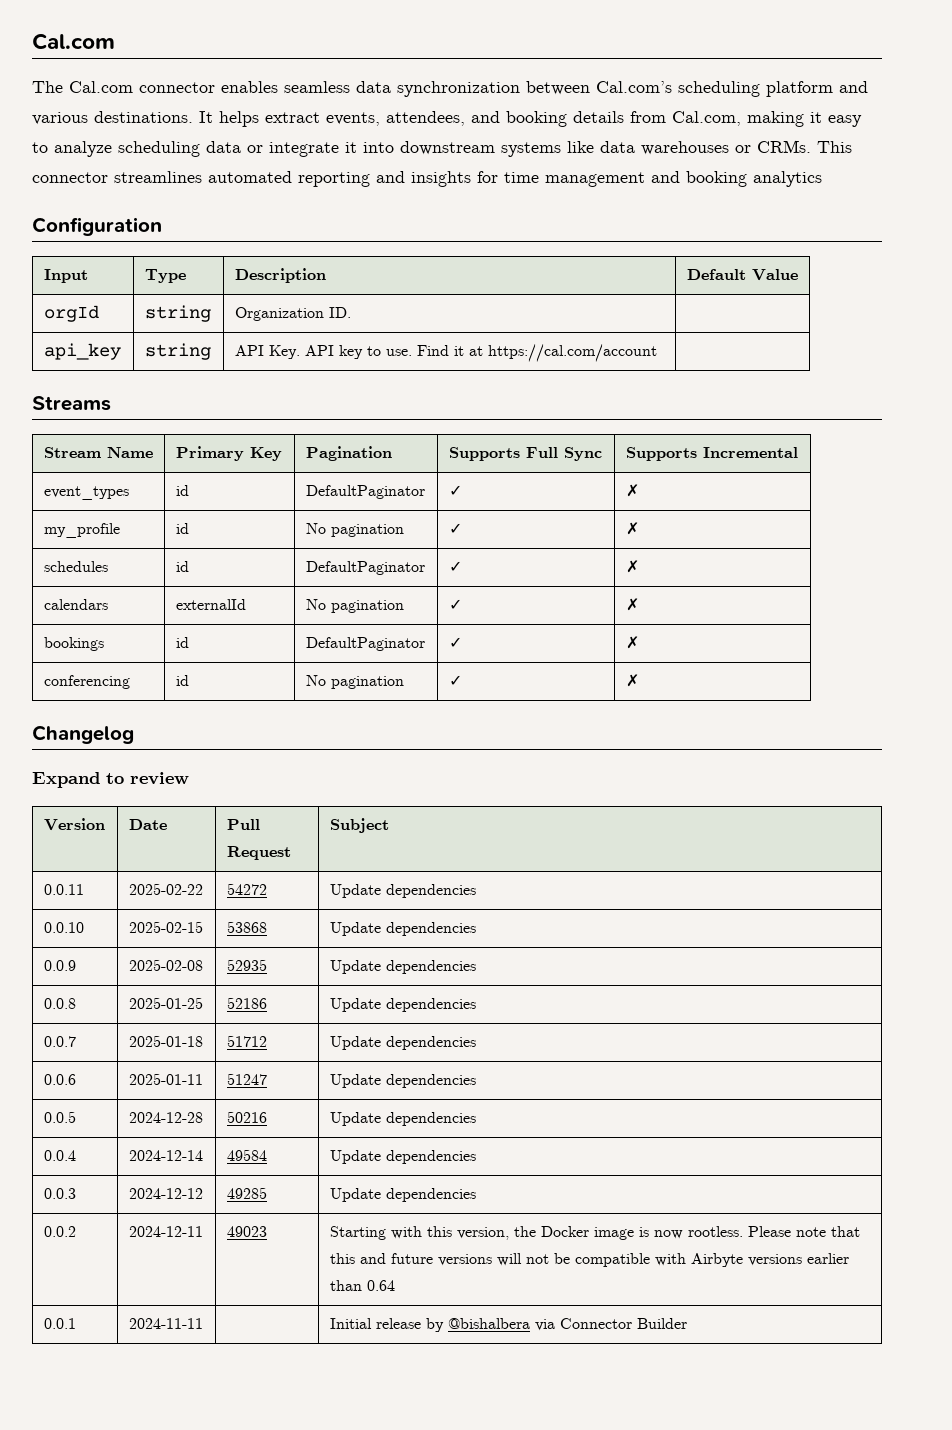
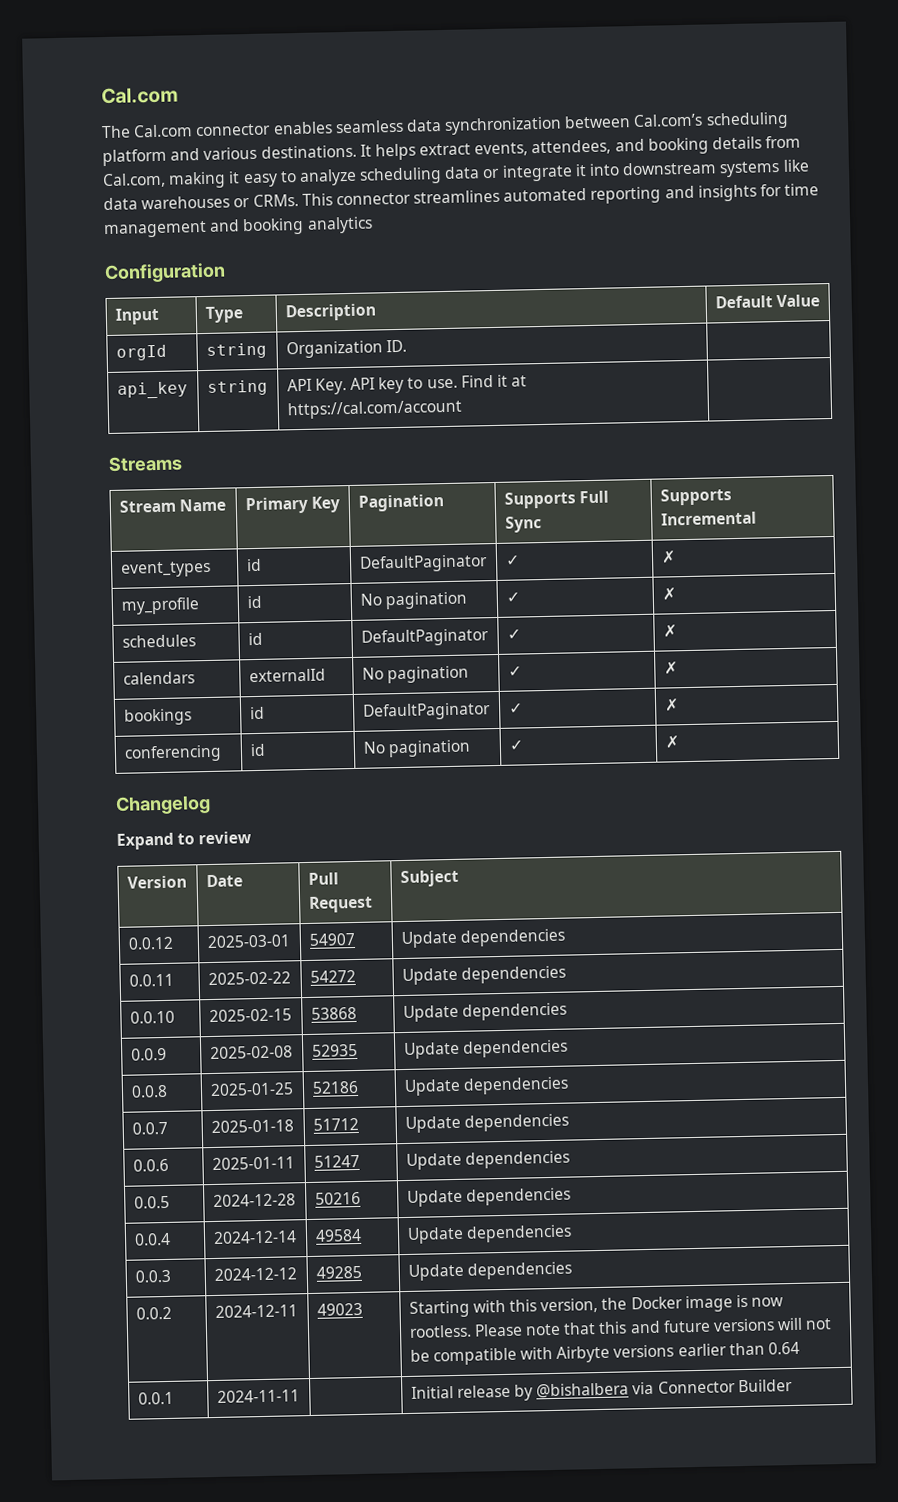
(389, 825) none -> [127,936,174,950] [206,934,291,949] [308,932,356,946] [400,928,566,949] // 0.0.12 | 2025-03-01 | 54907 | Update dependencies

